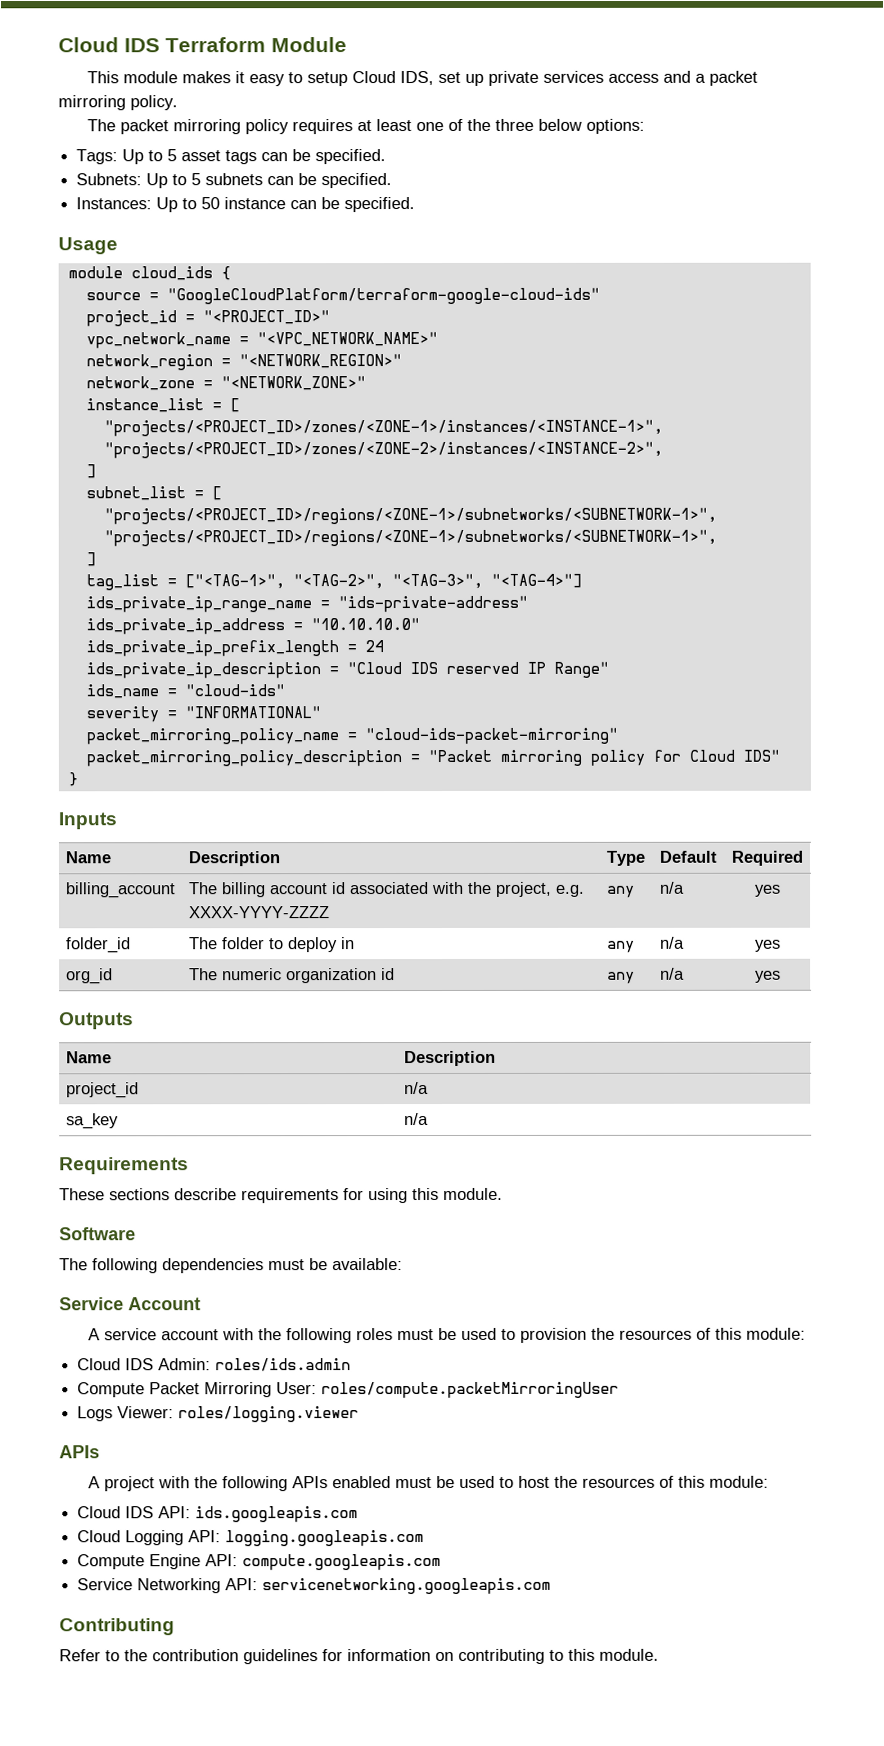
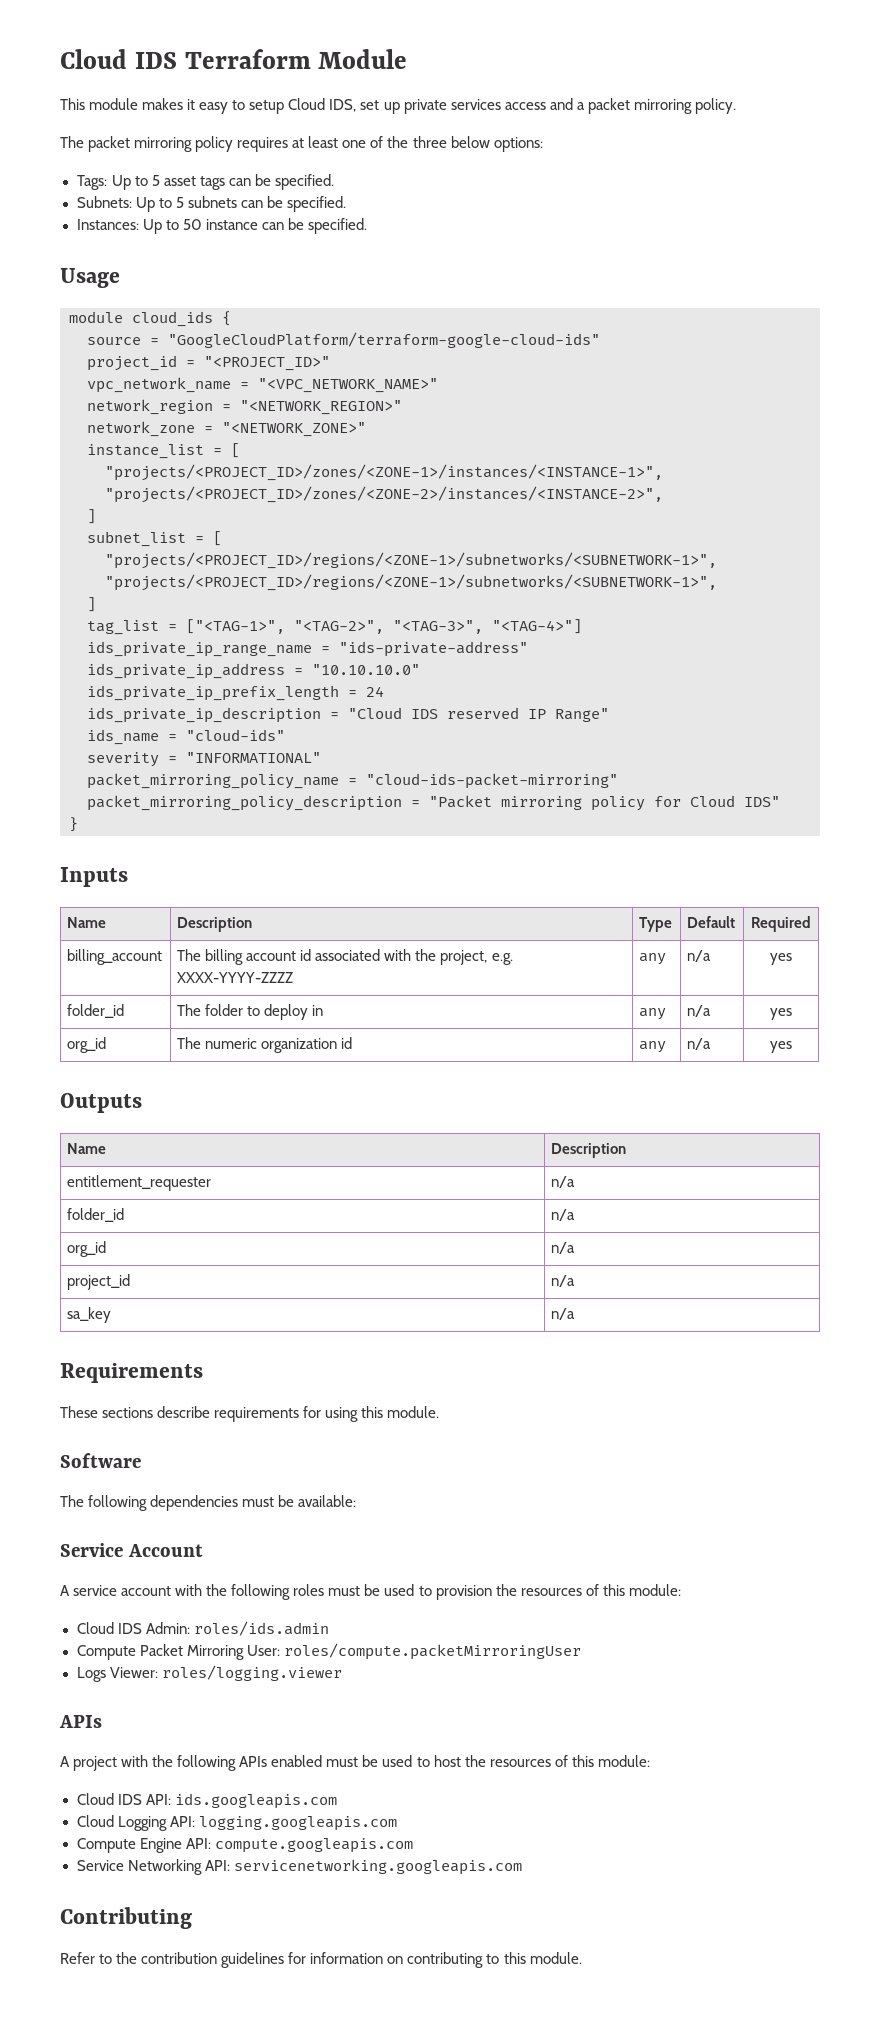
(496, 1058) none -> [67,1175,212,1191] [551,1176,576,1188] [67,1208,125,1222] [551,1209,576,1221] [67,1241,107,1257] [551,1242,576,1254] // entitlement_requester | n/a // folder_id | n/a // org_id | n/a

